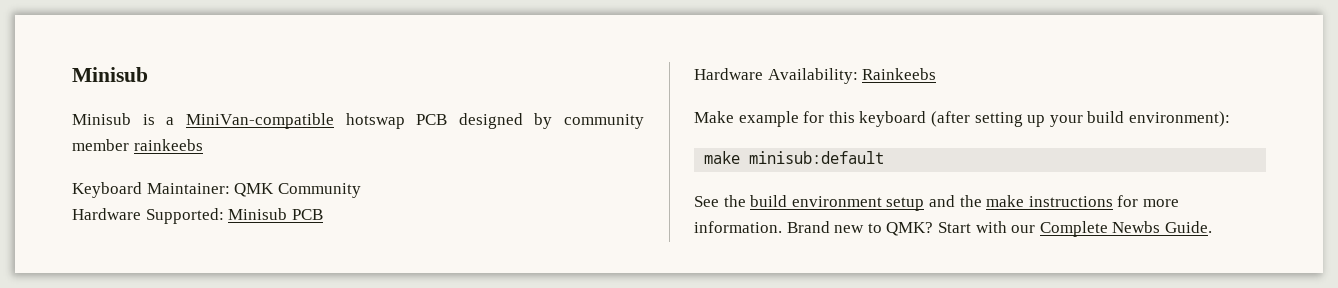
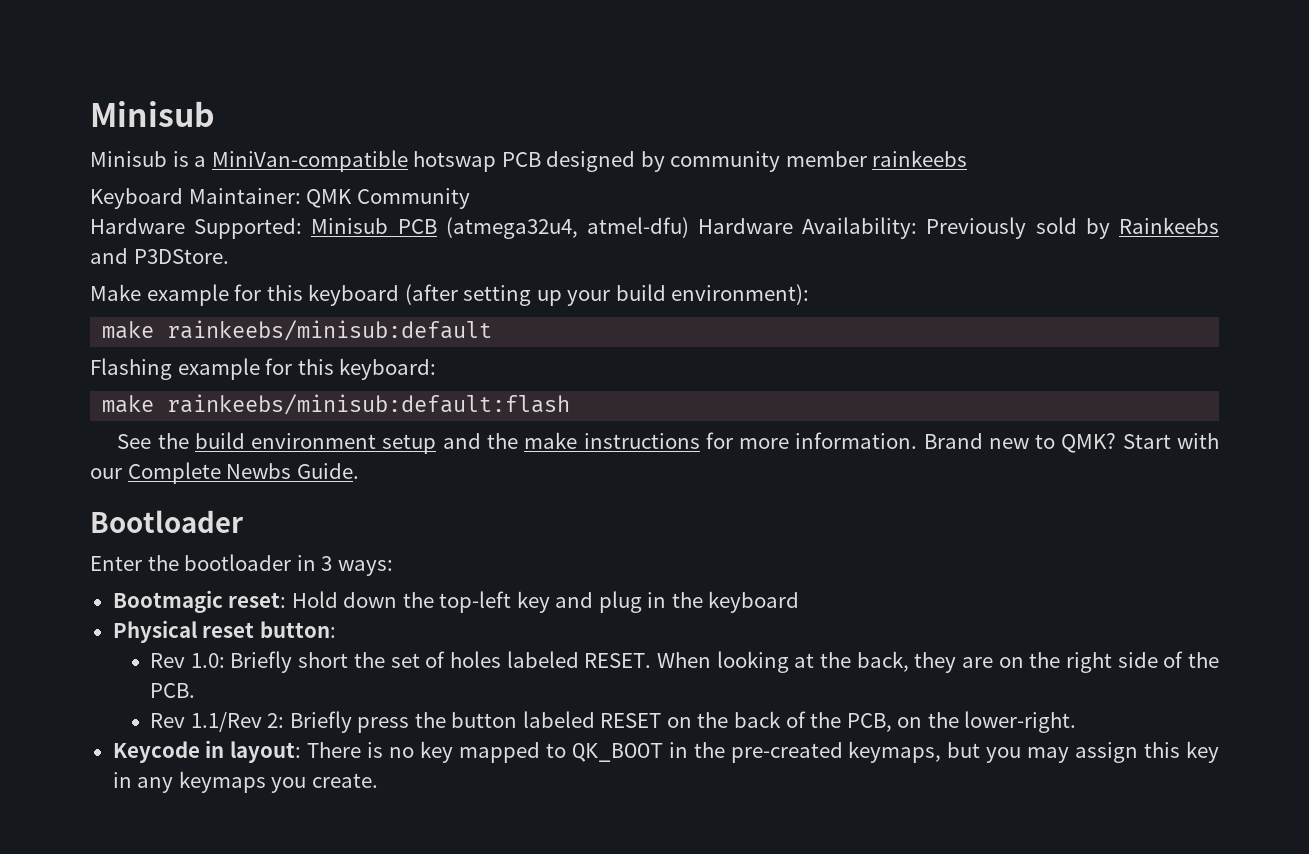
[694,68,858,84] // Hardware Availability: -> [445,217,1110,239] (atmega32u4, atmel-dfu) Hardware Availability: Previously sold by
(937, 74) none -> [90,248,229,264] and P3DStore.
[749,151,885,164] minisub:default -> [167,320,493,341] [90,358,437,380] [102,394,571,415] rainkeebs/minisub:default // Flashing example for this keyboard: // make rainkeebs/minisub:default:flash
(1212, 227) none -> [90,510,244,533] [90,554,393,576] [112,590,800,613] [112,620,336,643] [150,651,1219,673] [150,683,196,698] [150,711,1077,733] [112,740,1220,763] [112,771,378,793] // Bootloader // Enter the bootloader in 3 ways: // Bootmagic reset: Hold down the top-left key and plug in the keyboard // Physical reset button: // Rev 1.0: Briefly short the set of holes labeled RESET. When looking at the back, they are on the right side of the PCB. // Rev 1.1/Rev 2: Briefly press the button labeled RESET on the back of the PCB, on the lower-right. // Keycode in layout: There is no key mapped to QK_BOOT in the pre-created keymaps, but you may assign this key in any keymaps you create.

